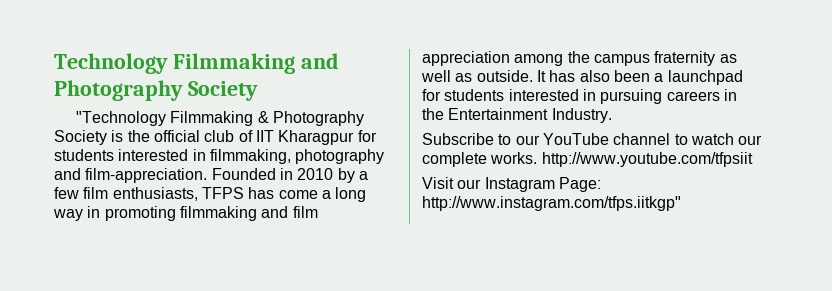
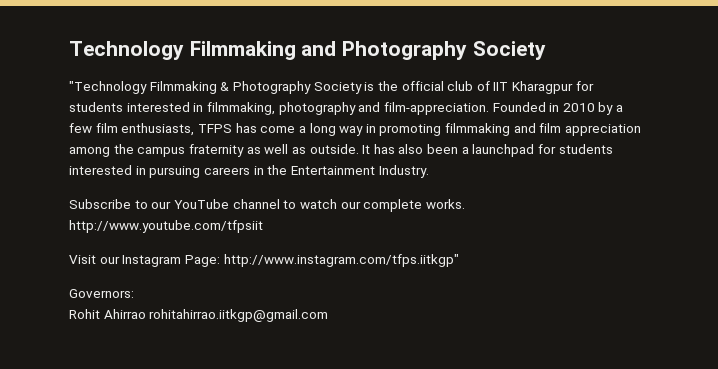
(681, 203) none -> [69,289,134,298] [69,309,329,322] // Governors: // Rohit Ahirrao rohitahirrao.iitkgp@gmail.com

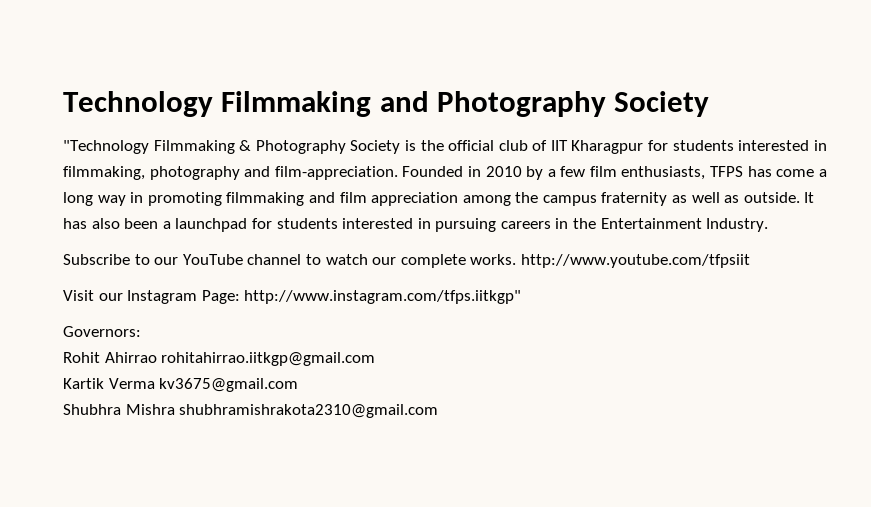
(329, 315) none -> [63,378,299,392] [63,404,439,418] // Kartik Verma kv3675@gmail.com // Shubhra Mishra shubhramishrakota2310@gmail.com

